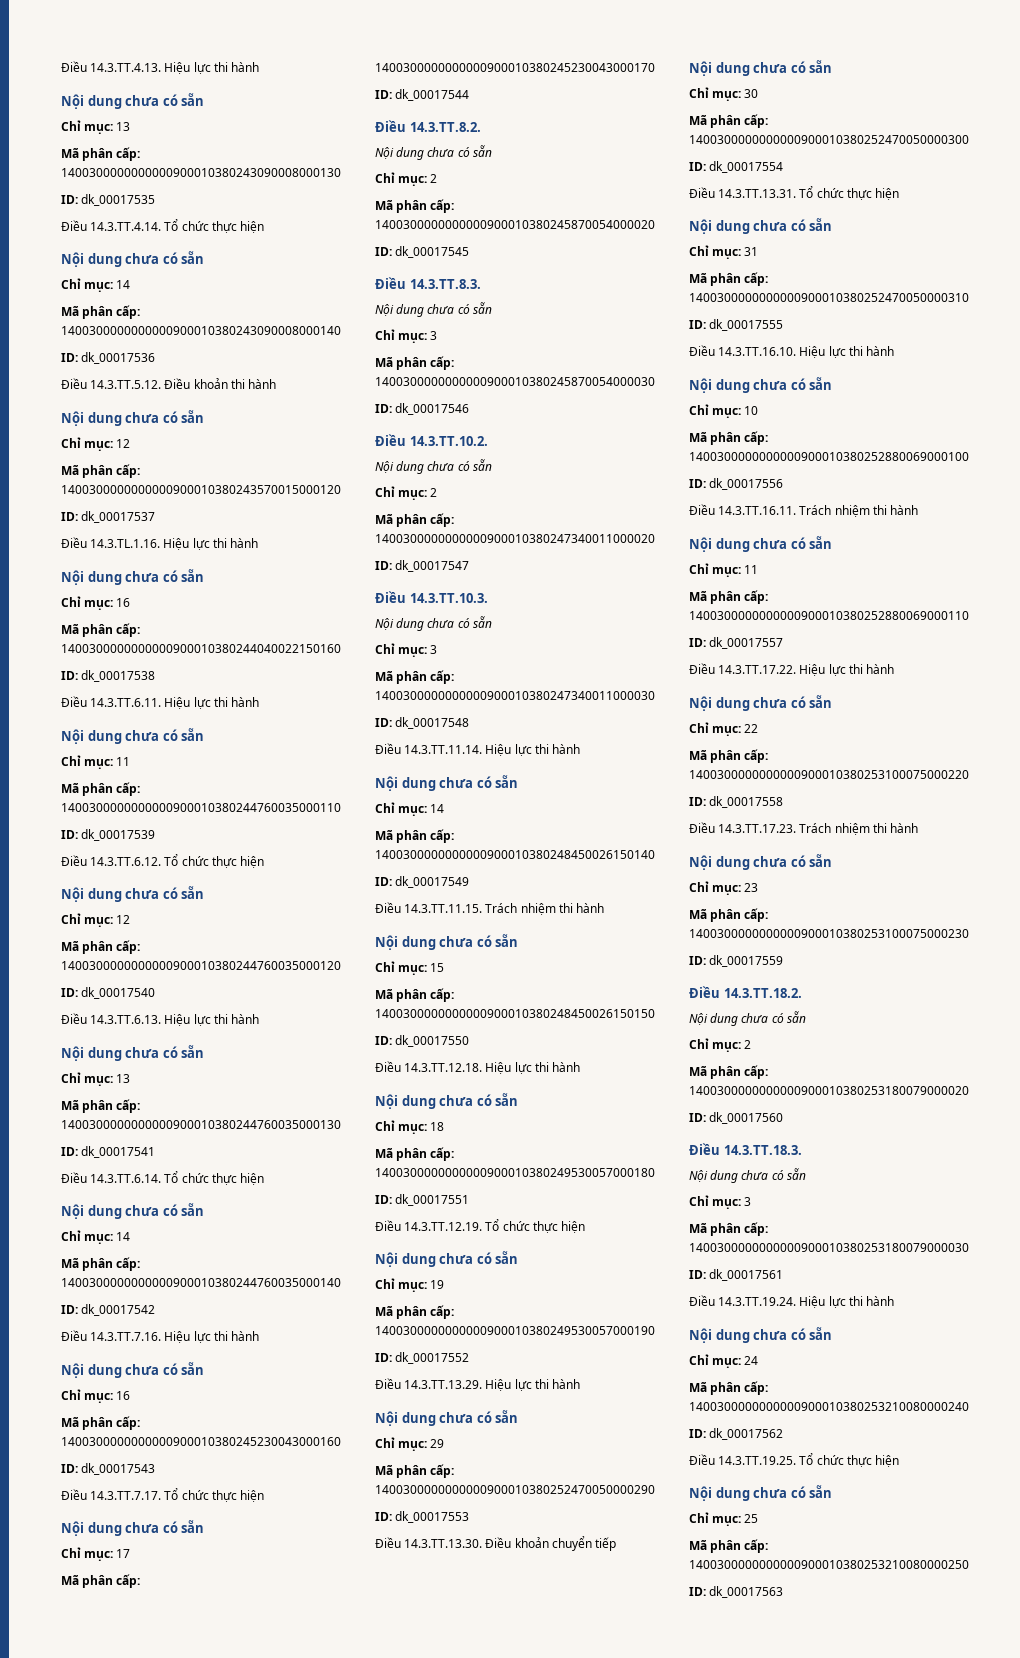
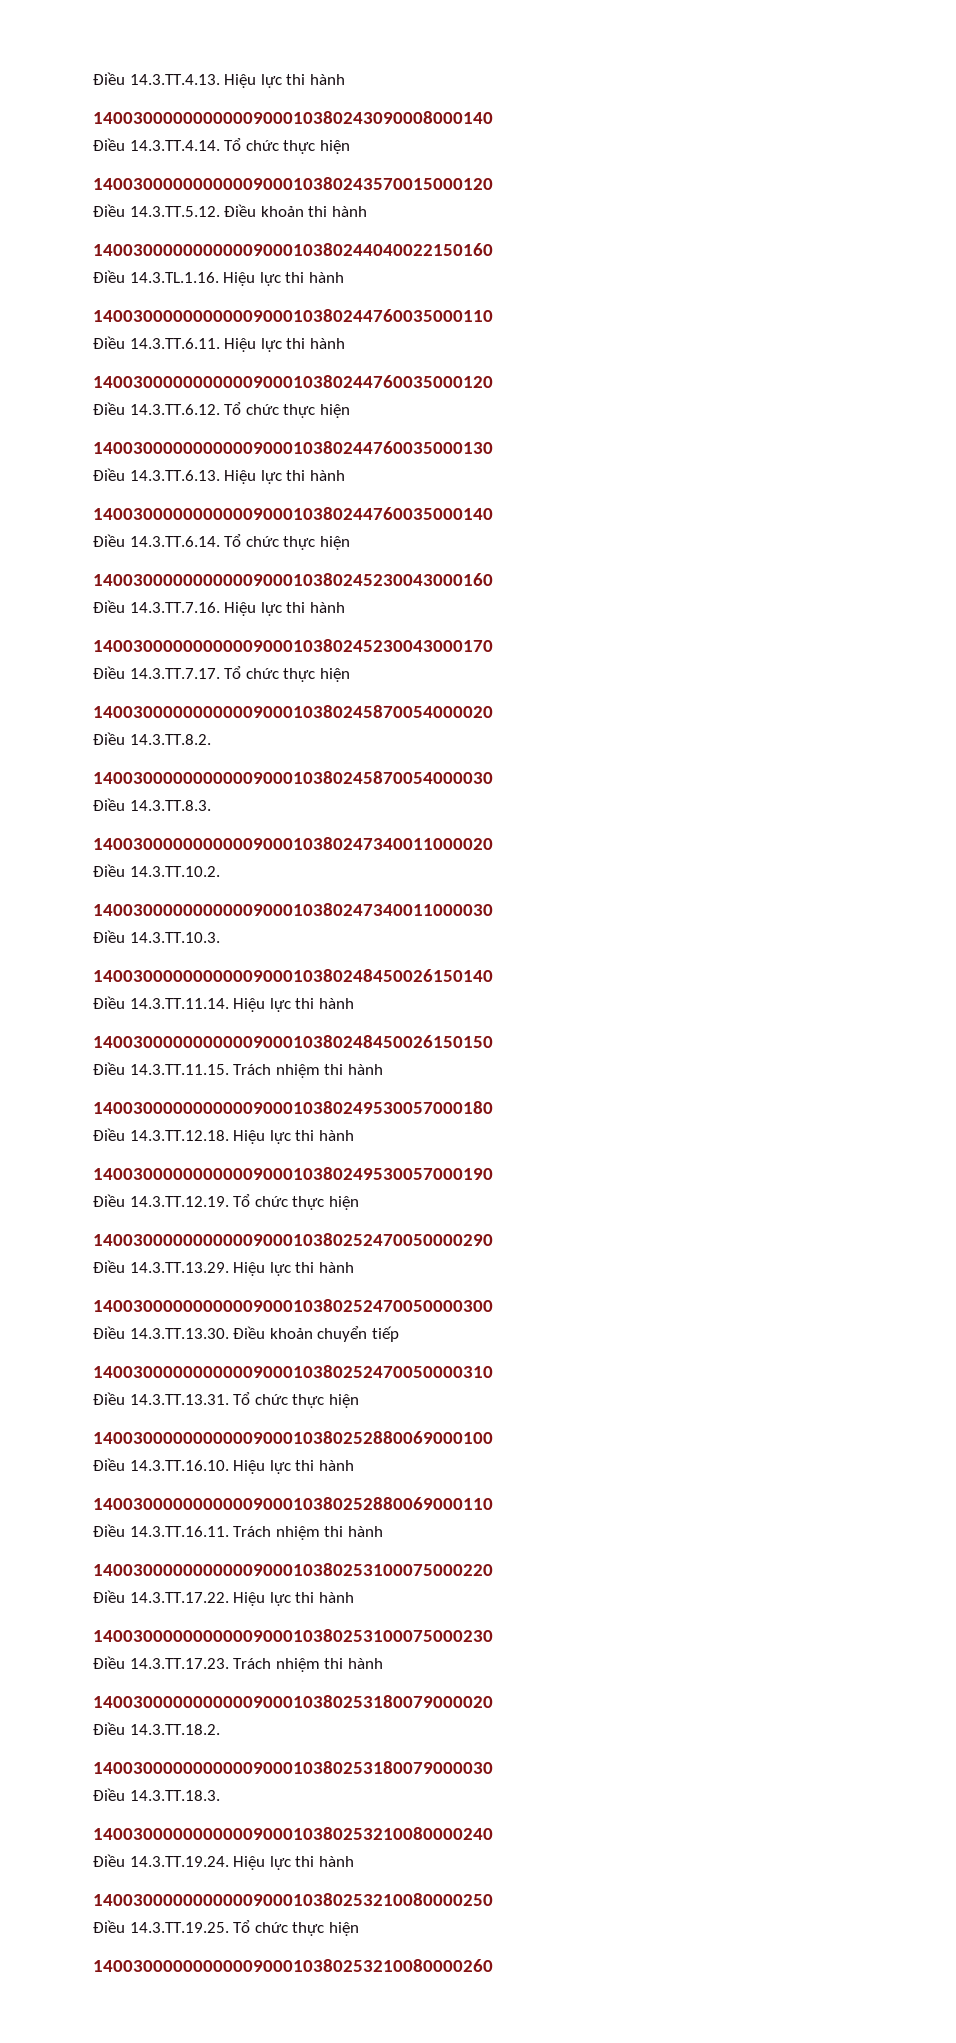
[61,93,205,109] [61,120,131,134] [61,147,141,161] [61,168,341,177] [61,194,156,206] Nội dung chưa có sẵn // Chỉ mục: 13 // Mã phân cấp: 1400300000000000900010380243090008000130 // ID: dk_00017535 -> [93,111,493,124] 1400300000000000900010380243090008000140
[61,251,205,267] [61,278,131,292] [61,305,141,319] [61,326,341,335] [61,352,156,364] Nội dung chưa có sẵn // Chỉ mục: 14 // Mã phân cấp: 1400300000000000900010380243090008000140 // ID: dk_00017536 -> [93,177,493,190] 1400300000000000900010380243570015000120
[61,410,205,426] [61,437,131,451] [61,464,141,478] [61,485,341,494] [61,511,156,523] Nội dung chưa có sẵn // Chỉ mục: 12 // Mã phân cấp: 1400300000000000900010380243570015000120 // ID: dk_00017537 -> [93,243,493,256] 1400300000000000900010380244040022150160
[61,569,205,585] [61,596,131,610] [61,623,141,637] [61,644,341,653] [61,670,156,682] Nội dung chưa có sẵn // Chỉ mục: 16 // Mã phân cấp: 1400300000000000900010380244040022150160 // ID: dk_00017538 -> [93,309,493,322] 1400300000000000900010380244760035000110
[61,728,205,744] [61,755,131,769] [61,782,141,796] [61,803,341,812] [61,829,156,841] Nội dung chưa có sẵn // Chỉ mục: 11 // Mã phân cấp: 1400300000000000900010380244760035000110 // ID: dk_00017539 -> [93,375,493,388] 1400300000000000900010380244760035000120
[61,886,205,902] [61,913,131,927] [61,940,141,954] [61,961,341,970] [61,987,156,999] Nội dung chưa có sẵn // Chỉ mục: 12 // Mã phân cấp: 1400300000000000900010380244760035000120 // ID: dk_00017540 -> [93,441,493,454] 1400300000000000900010380244760035000130
[61,1045,205,1061] [61,1072,131,1086] [61,1099,141,1113] [61,1120,341,1129] [61,1146,156,1158] Nội dung chưa có sẵn // Chỉ mục: 13 // Mã phân cấp: 1400300000000000900010380244760035000130 // ID: dk_00017541 -> [93,507,493,520] 1400300000000000900010380244760035000140
[61,1203,205,1219] [61,1230,131,1244] [61,1257,141,1271] [61,1278,341,1287] [61,1304,156,1316] Nội dung chưa có sẵn // Chỉ mục: 14 // Mã phân cấp: 1400300000000000900010380244760035000140 // ID: dk_00017542 -> [93,573,493,586] 1400300000000000900010380245230043000160
[61,1362,205,1378] [61,1389,131,1403] [61,1416,141,1430] [61,1437,341,1446] [61,1463,156,1475] Nội dung chưa có sẵn // Chỉ mục: 16 // Mã phân cấp: 1400300000000000900010380245230043000160 // ID: dk_00017543 -> [93,639,493,652] 1400300000000000900010380245230043000170
[61,1520,205,1536] [61,1547,131,1561] [61,1574,141,1588] [375,63,655,72] [375,89,470,101] [375,120,481,132] [375,145,492,160] [375,172,438,186] [375,199,455,213] [375,220,655,229] [375,246,470,258] [375,277,481,289] [375,302,492,317] [375,329,438,343] [375,356,455,370] [375,377,655,386] [375,403,470,415] [375,434,488,446] [375,459,492,474] [375,486,438,500] [375,513,455,527] [375,534,655,543] [375,560,470,572] [375,591,488,603] [375,616,492,631] [375,643,438,657] [375,670,455,684] [375,691,655,700] [375,717,470,729] Nội dung chưa có sẵn // Chỉ mục: 17 // Mã phân cấp: 1400300000000000900010380245230043000170 // ID: dk_00017544 // Điều 14.3.TT.8.2. // Nội dung chưa có sẵn // Chỉ mục: 2 // Mã phân cấp: 1400300000000000900010380245870054000020 // ID: dk_00017545 // Điều 14.3.TT.8.3. // Nội dung chưa có sẵn // Chỉ mục: 3 // Mã phân cấp: 1400300000000000900010380245870054000030 // ID: dk_00017546 // Điều 14.3.TT.10.2. // Nội dung chưa có sẵn // Chỉ mục: 2 // Mã phân cấp: 1400300000000000900010380247340011000020 // ID: dk_00017547 // Điều 14.3.TT.10.3. // Nội dung chưa có sẵn // Chỉ mục: 3 // Mã phân cấp: 1400300000000000900010380247340011000030 // ID: dk_00017548 -> [93,705,493,718] [93,732,211,745] [93,771,493,784] [93,798,211,811] [93,837,493,850] [93,864,220,877] [93,903,493,916] [93,930,220,943] [93,969,493,982] 1400300000000000900010380245870054000020 // Điều 14.3.TT.8.2. // 1400300000000000900010380245870054000030 // Điều 14.3.TT.8.3. // 1400300000000000900010380247340011000020 // Điều 14.3.TT.10.2. // 1400300000000000900010380247340011000030 // Điều 14.3.TT.10.3. // 1400300000000000900010380248450026150140
[375,775,519,791] [375,802,445,816] [375,829,455,843] [375,850,655,859] [375,876,470,888] Nội dung chưa có sẵn // Chỉ mục: 14 // Mã phân cấp: 1400300000000000900010380248450026150140 // ID: dk_00017549 -> [93,1035,493,1048] 1400300000000000900010380248450026150150
[375,934,519,950] [375,961,445,975] [375,988,455,1002] [375,1009,655,1018] [375,1035,470,1047] Nội dung chưa có sẵn // Chỉ mục: 15 // Mã phân cấp: 1400300000000000900010380248450026150150 // ID: dk_00017550 -> [93,1101,493,1114] 1400300000000000900010380249530057000180
[375,1093,519,1109] [375,1120,445,1134] [375,1147,455,1161] [375,1168,655,1177] [375,1194,470,1206] Nội dung chưa có sẵn // Chỉ mục: 18 // Mã phân cấp: 1400300000000000900010380249530057000180 // ID: dk_00017551 -> [93,1167,493,1180] 1400300000000000900010380249530057000190
[375,1251,519,1267] [375,1278,445,1292] [375,1305,455,1319] [375,1326,655,1335] [375,1352,470,1364] Nội dung chưa có sẵn // Chỉ mục: 19 // Mã phân cấp: 1400300000000000900010380249530057000190 // ID: dk_00017552 -> [93,1233,493,1246] 1400300000000000900010380252470050000290
[375,1410,519,1426] [375,1437,445,1451] [375,1464,455,1478] [375,1485,655,1494] [375,1511,470,1523] Nội dung chưa có sẵn // Chỉ mục: 29 // Mã phân cấp: 1400300000000000900010380252470050000290 // ID: dk_00017553 -> [93,1299,493,1312] 1400300000000000900010380252470050000300
[689,60,833,76] [689,87,759,101] [689,114,769,128] [689,135,969,144] [689,161,784,173] Nội dung chưa có sẵn // Chỉ mục: 30 // Mã phân cấp: 1400300000000000900010380252470050000300 // ID: dk_00017554 -> [93,1365,493,1378] 1400300000000000900010380252470050000310
[689,218,833,234] [689,245,759,259] [689,272,769,286] [689,293,969,302] [689,319,784,331] Nội dung chưa có sẵn // Chỉ mục: 31 // Mã phân cấp: 1400300000000000900010380252470050000310 // ID: dk_00017555 -> [93,1431,493,1444] 1400300000000000900010380252880069000100
[689,377,833,393] [689,404,759,418] [689,431,769,445] [689,452,969,461] [689,478,784,490] Nội dung chưa có sẵn // Chỉ mục: 10 // Mã phân cấp: 1400300000000000900010380252880069000100 // ID: dk_00017556 -> [93,1497,493,1510] 1400300000000000900010380252880069000110
[689,536,833,552] [689,563,759,577] [689,590,769,604] [689,611,969,620] [689,637,784,649] Nội dung chưa có sẵn // Chỉ mục: 11 // Mã phân cấp: 1400300000000000900010380252880069000110 // ID: dk_00017557 -> [93,1563,493,1576] 1400300000000000900010380253100075000220
[689,695,833,711] [689,722,759,736] [689,749,769,763] [689,770,969,779] [689,796,784,808] Nội dung chưa có sẵn // Chỉ mục: 22 // Mã phân cấp: 1400300000000000900010380253100075000220 // ID: dk_00017558 -> [93,1629,493,1642] 1400300000000000900010380253100075000230
[689,854,833,870] [689,881,759,895] [689,908,769,922] [689,929,969,938] [689,955,784,967] [689,986,802,998] [689,1011,806,1026] [689,1038,752,1052] [689,1065,769,1079] [689,1086,969,1095] [689,1112,784,1124] [689,1143,802,1155] [689,1168,806,1183] [689,1195,752,1209] [689,1222,769,1236] [689,1243,969,1252] [689,1269,784,1281] Nội dung chưa có sẵn // Chỉ mục: 23 // Mã phân cấp: 1400300000000000900010380253100075000230 // ID: dk_00017559 // Điều 14.3.TT.18.2. // Nội dung chưa có sẵn // Chỉ mục: 2 // Mã phân cấp: 1400300000000000900010380253180079000020 // ID: dk_00017560 // Điều 14.3.TT.18.3. // Nội dung chưa có sẵn // Chỉ mục: 3 // Mã phân cấp: 1400300000000000900010380253180079000030 // ID: dk_00017561 -> [93,1695,493,1708] [93,1722,220,1735] [93,1761,493,1774] [93,1788,220,1801] [93,1827,493,1840] 1400300000000000900010380253180079000020 // Điều 14.3.TT.18.2. // 1400300000000000900010380253180079000030 // Điều 14.3.TT.18.3. // 1400300000000000900010380253210080000240
[689,1327,833,1343] [689,1354,759,1368] [689,1381,769,1395] [689,1402,969,1411] [689,1428,784,1440] Nội dung chưa có sẵn // Chỉ mục: 24 // Mã phân cấp: 1400300000000000900010380253210080000240 // ID: dk_00017562 -> [93,1893,493,1906] 1400300000000000900010380253210080000250
[689,1485,833,1501] [689,1512,759,1526] [689,1539,769,1553] [689,1560,969,1569] [689,1586,784,1598] Nội dung chưa có sẵn // Chỉ mục: 25 // Mã phân cấp: 1400300000000000900010380253210080000250 // ID: dk_00017563 -> [93,1959,493,1972] 1400300000000000900010380253210080000260

